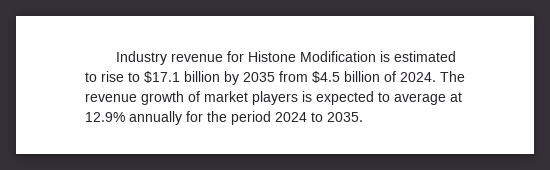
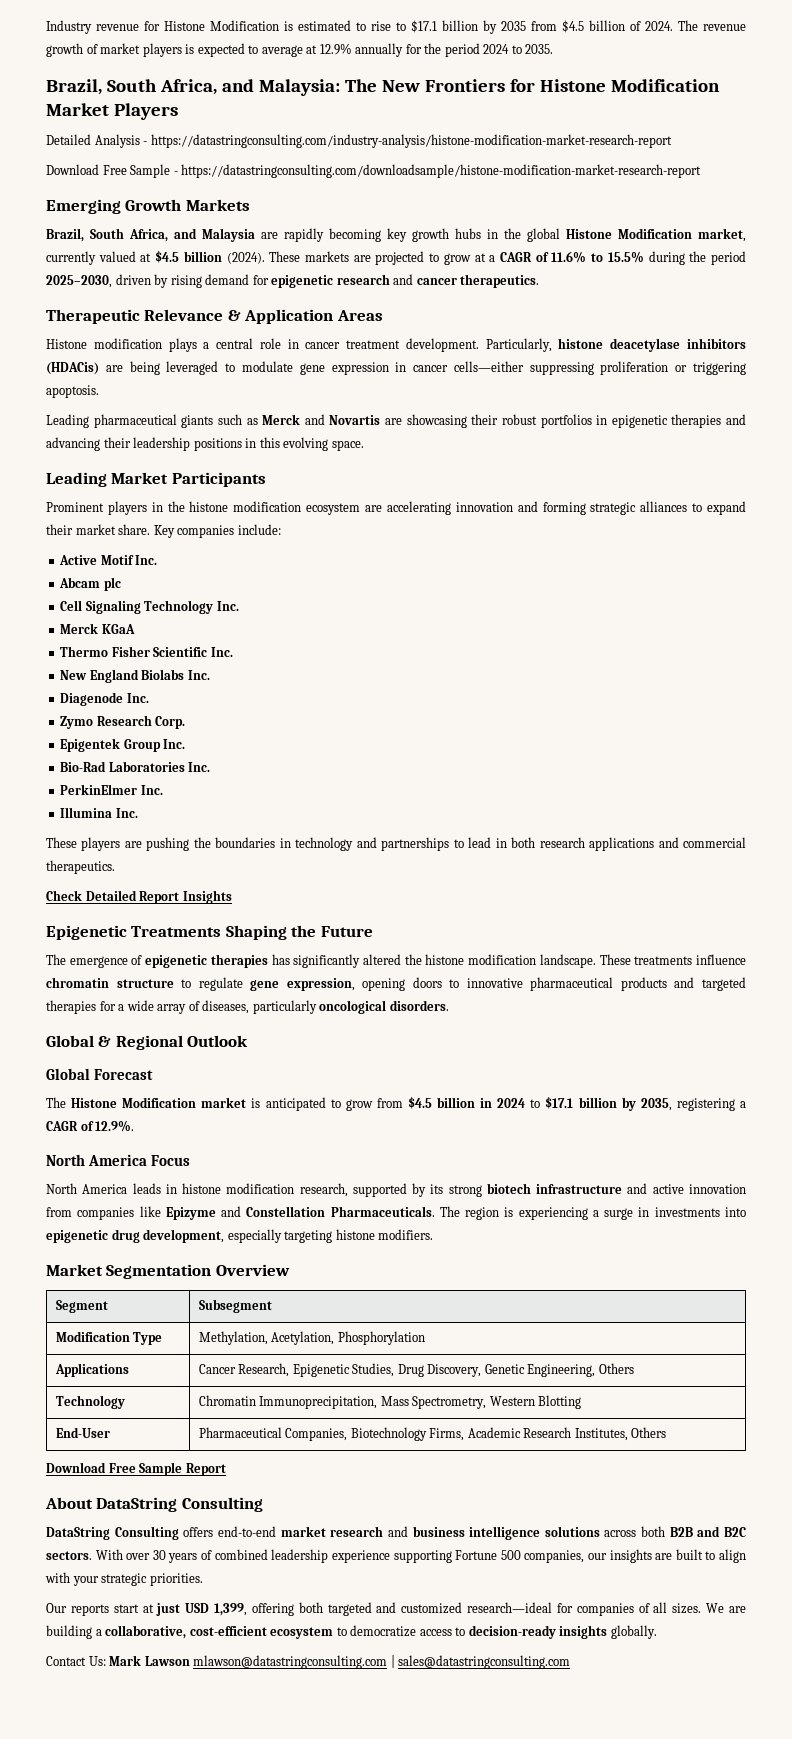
(363, 117) none -> [46,79,720,96] [46,103,178,120] [46,134,672,148] [46,164,702,178] [46,199,250,214] [46,228,746,242] [46,250,746,265] [46,274,540,288] [46,309,383,324] [46,338,746,352] [46,361,747,375] [46,385,99,398] [46,414,746,428] [46,437,364,451] [46,472,266,487] [46,501,747,515] [46,524,281,538] [59,555,158,565] [59,577,121,591] [60,600,239,614] [60,623,135,634] [60,646,233,657] [60,669,210,683] [60,692,149,706] [60,715,186,729] [60,738,186,752] [60,761,211,772] [60,784,163,795] [60,807,138,818] [46,837,747,851] [46,860,115,874] [46,890,232,904] [46,925,373,940] [46,954,746,968] [46,977,747,991] [46,1000,449,1014] [46,1035,249,1050] [46,1068,153,1080] [46,1096,746,1111] [46,1120,135,1132] [46,1154,190,1166] [46,1183,746,1197] [46,1206,746,1220] [46,1229,434,1243] [46,1264,290,1279] [55,1300,108,1313] [198,1299,272,1313] [55,1331,163,1345] [198,1331,425,1345] [54,1363,129,1377] [198,1363,634,1377] [55,1395,125,1409] [198,1395,582,1409] [55,1427,110,1438] [198,1427,667,1441] [46,1462,226,1476] [45,1497,263,1512] [46,1526,746,1540] [46,1549,746,1563] [45,1572,203,1586] [46,1602,747,1616] [46,1625,657,1639] [46,1655,571,1669] // Brazil, South Africa, and Malaysia: The New Frontiers for Histone Modification Market Players // Detailed Analysis - https://datastringconsulting.com/industry-analysis/histone-modification-market-research-report // Download Free Sample - https://datastringconsulting.com/downloadsample/histone-modification-market-research-report // Emerging Growth Markets // Brazil, South Africa, and Malaysia are rapidly becoming key growth hubs in the global Histone Modification market, currently valued at $4.5 billion (2024). These markets are projected to grow at a CAGR of 11.6% to 15.5% during the period 2025–2030, driven by rising demand for epigenetic research and cancer therapeutics. // Therapeutic Relevance & Application Areas // Histone modification plays a central role in cancer treatment development. Particularly, histone deacetylase inhibitors (HDACis) are being leveraged to modulate gene expression in cancer cells—either suppressing proliferation or triggering apoptosis. // Leading pharmaceutical giants such as Merck and Novartis are showcasing their robust portfolios in epigenetic therapies and advancing their leadership positions in this evolving space. // Leading Market Participants // Prominent players in the histone modification ecosystem are accelerating innovation and forming strategic alliances to expand their market share. Key companies include: // Active Motif Inc. // Abcam plc // Cell Signaling Technology Inc. // Merck KGaA // Thermo Fisher Scientific Inc. // New England Biolabs Inc. // Diagenode Inc. // Zymo Research Corp. // Epigentek Group Inc. // Bio-Rad Laboratories Inc. // PerkinElmer Inc. // Illumina Inc. // These players are pushing the boundaries in technology and partnerships to lead in both research applications and commercial therapeutics. // Check Detailed Report Insights // Epigenetic Treatments Shaping the Future // The emergence of epigenetic therapies has significantly altered the histone modification landscape. These treatments influence chromatin structure to regulate gene expression, opening doors to innovative pharmaceutical products and targeted therapies for a wide array of diseases, particularly oncological disorders. // Global & Regional Outlook // Global Forecast // The Histone Modification market is anticipated to grow from $4.5 billion in 2024 to $17.1 billion by 2035, registering a CAGR of 12.9%. // North America Focus // North America leads in histone modification research, supported by its strong biotech infrastructure and active innovation from companies like Epizyme and Constellation Pharmaceuticals. The region is experiencing a surge in investments into epigenetic drug development, especially targeting histone modifiers. // Market Segmentation Overview // Segment | Subsegment // Modification Type | Methylation, Acetylation, Phosphorylation // Applications | Cancer Research, Epigenetic Studies, Drug Discovery, Genetic Engineering, Others // Technology | Chromatin Immunoprecipitation, Mass Spectrometry, Western Blotting // End-User | Pharmaceutical Companies, Biotechnology Firms, Academic Research Institutes, Others // Download Free Sample Report // About DataString Consulting // DataString Consulting offers end-to-end market research and business intelligence solutions across both B2B and B2C sectors. With over 30 years of combined leadership experience supporting Fortune 500 companies, our insights are built to align with your strategic priorities. // Our reports start at just USD 1,399, offering both targeted and customized research—ideal for companies of all sizes. We are building a collaborative, cost-efficient ecosystem to democratize access to decision-ready insights globally. // Contact Us: Mark Lawson mlawson@datastringconsulting.com | sales@datastringconsulting.com

